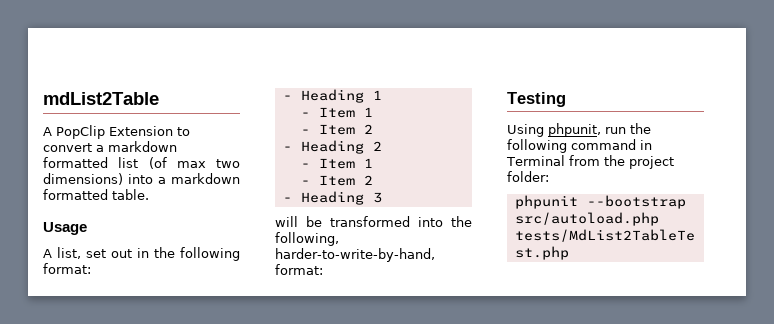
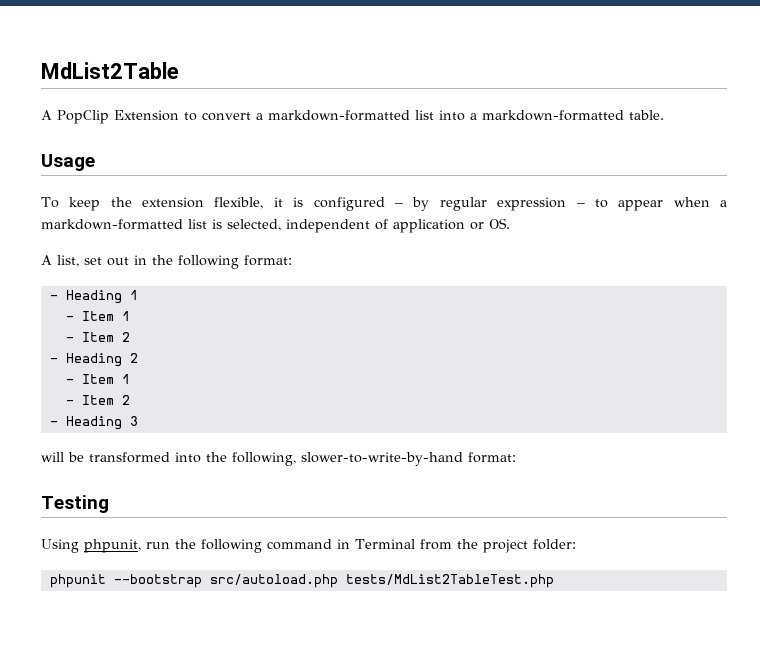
[43,92,159,105] mdList2Table -> [41,62,179,79] MdList2Table
[108,141,177,152] [43,157,240,169] [43,173,240,185] [43,189,149,200] [43,222,87,235] markdown formatted list (of max two dimensions) into a markdown formatted table. // Usage -> [268,110,664,121] [41,154,95,171] [41,197,727,211] [41,218,510,233] markdown-formatted list into a markdown-formatted table. // Usage // To keep the extension flexible, it is configured – by regular expression – to appear when a markdown-formatted list is selected, independent of application or OS.
[275,248,435,262] harder-to-write-by-hand, -> [301,452,463,466] slower-to-write-by-hand

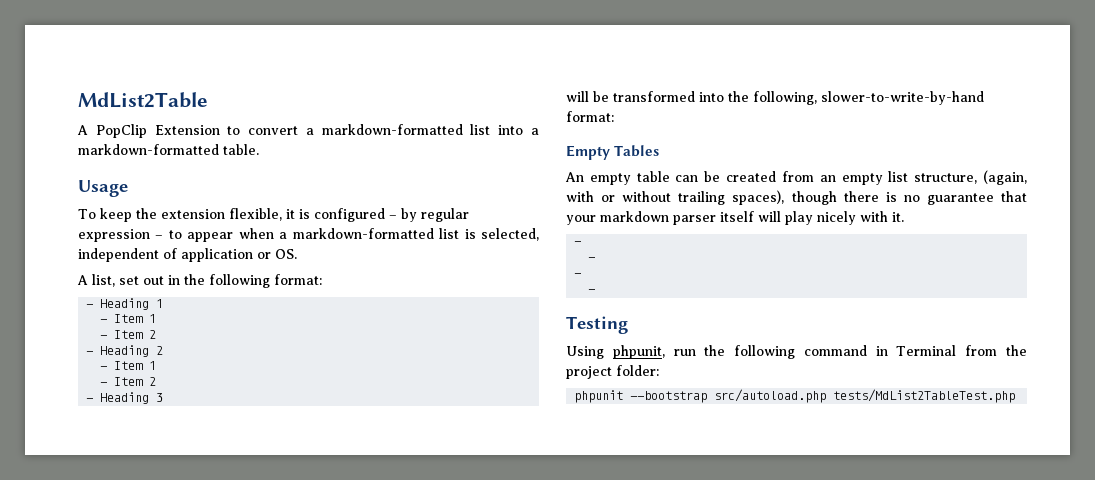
(516, 457) none -> [566,145,660,160] [565,170,1027,185] [566,190,1027,205] [566,211,904,225] [574,241,582,245] [588,257,596,261] [574,273,582,277] [588,289,596,293] // Empty Tables // An empty table can be created from an empty list structure, (again, with or without trailing spaces), though there is no guarantee that your markdown parser itself will play nicely with it. // - // - // - // -

